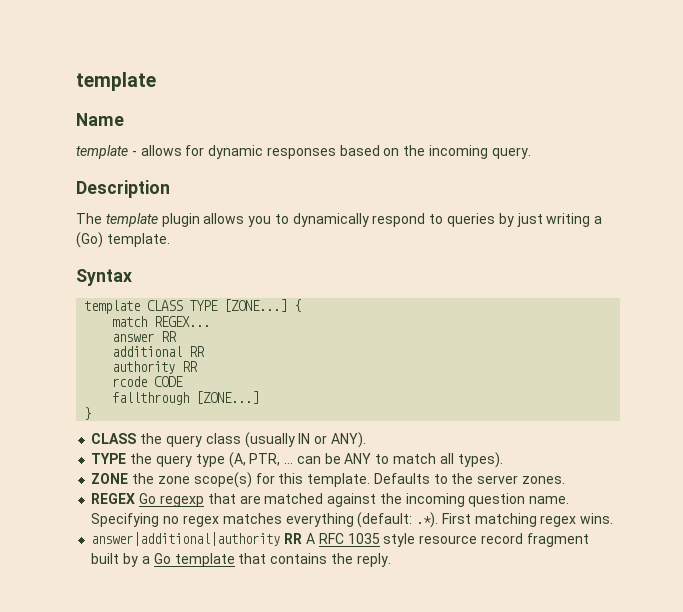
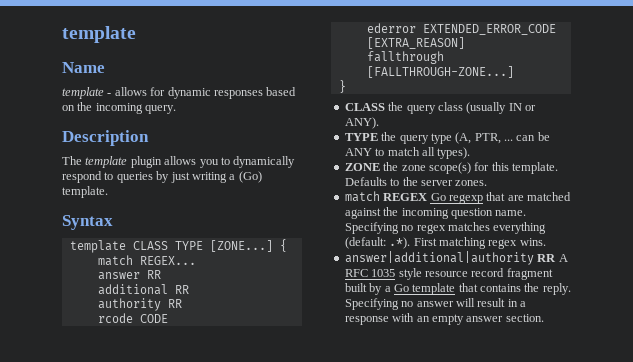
(184, 381) none -> [366,23,556,35] [366,37,465,49] // ederror EXTENDED_ERROR_CODE [EXTRA_REASON]
[196,391,260,404] [ZONE...] -> [366,66,514,78] [FALLTHROUGH-ZONE...]
(565, 480) none -> [344,191,380,202] match
(391, 560) none -> [344,298,526,310] [344,313,544,325] Specifying no answer will result in a response with an empty answer section.

